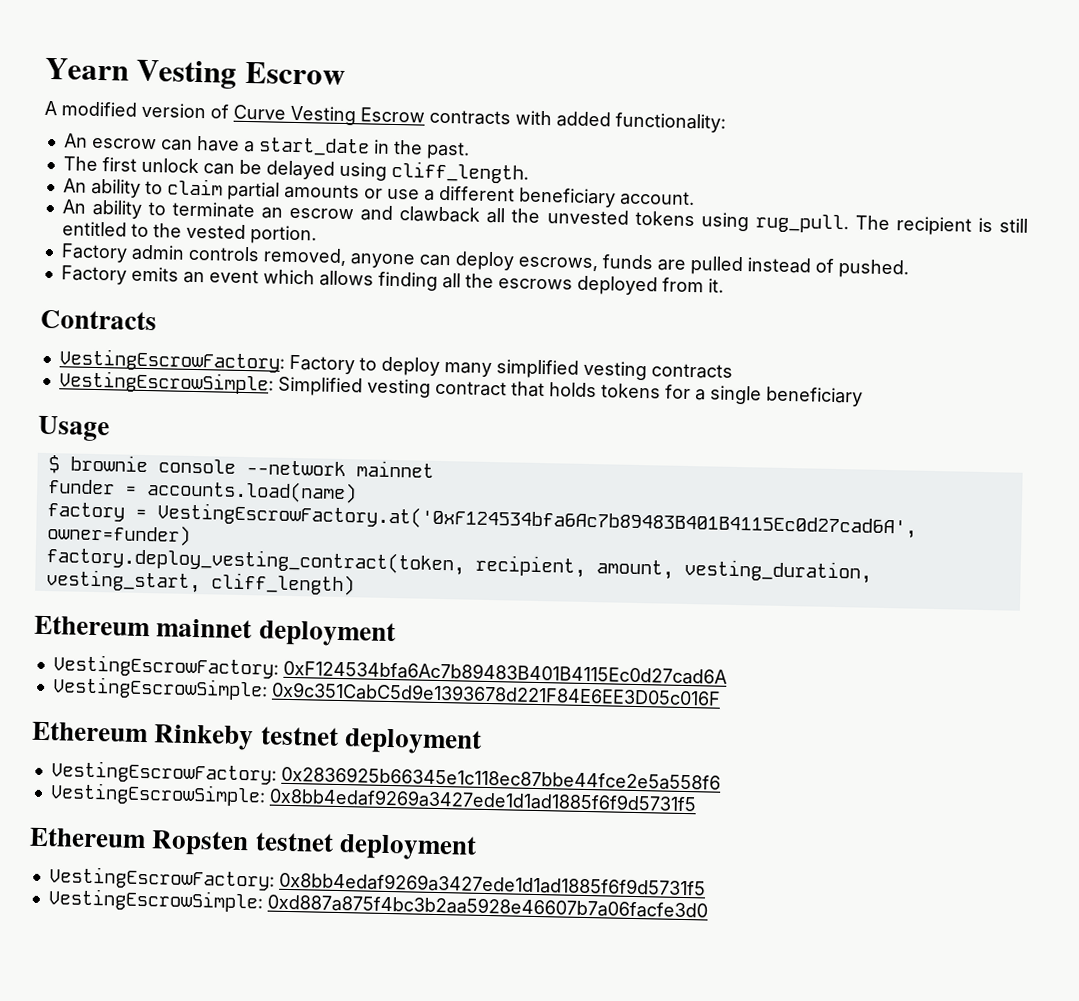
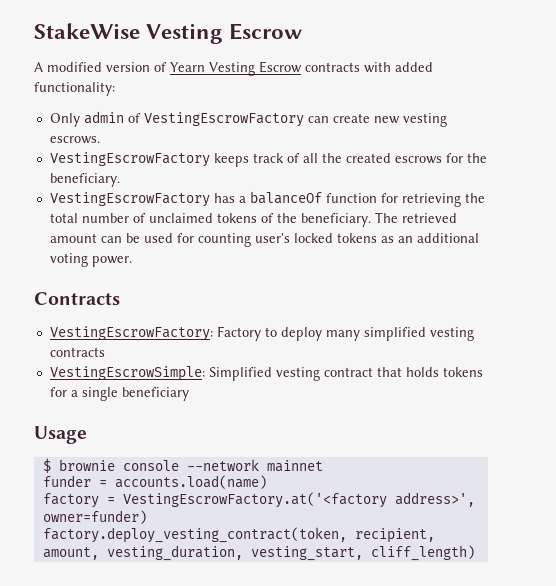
[45,57,129,81] Yearn -> [34,23,140,39] StakeWise
[233,104,286,120] Curve -> [170,62,205,72] Yearn
[63,133,470,160] [62,156,529,184] [62,178,695,208] [61,199,1029,236] [61,221,317,245] [60,243,909,279] [60,265,724,296] An escrow can have a start_date in the past. // The first unlock can be delayed using cliff_length. // An ability to claim partial amounts or use a different beneficiary account. // An ability to terminate an escrow and clawback all the unvested tokens using rug_pull. The recipient is still entitled to the vested portion. // Factory admin controls removed, anyone can deploy escrows, funds are pulled instead of pushed. // Factory emits an event which allows finding all the escrows deployed from it. -> [49,111,447,127] [49,136,100,144] [49,152,487,167] [49,173,120,187] [49,191,485,207] [49,212,457,227] [49,233,479,247] [49,253,132,267] Only admin of VestingEscrowFactory can create new vesting escrows. // VestingEscrowFactory keeps track of all the created escrows for the beneficiary. // VestingEscrowFactory has a balanceOf function for retrieving the total number of unclaimed tokens of the beneficiary. The retrieved amount can be used for counting user's locked tokens as an additional voting power.
[156,502,917,539] VestingEscrowFactory.at('0xF124534bfa6Ac7b89483B401B4115Ec0d27cad6A', -> [122,492,475,508] VestingEscrowFactory.at('<factory address>',
[34,615,396,648] [52,654,727,685] [51,676,721,707] [32,721,482,755] [50,760,721,791] [49,782,697,813] [29,827,477,861] [48,866,706,897] [47,888,708,919] // Ethereum mainnet deployment // VestingEscrowFactory: 0xF124534bfa6Ac7b89483B401B4115Ec0d27cad6A // VestingEscrowSimple: 0x9c351CabC5d9e1393678d221F84E6EE3D05c016F // Ethereum Rinkeby testnet deployment // VestingEscrowFactory: 0x2836925b66345e1c118ec87bbe44fce2e5a558f6 // VestingEscrowSimple: 0x8bb4edaf9269a3427ede1d1ad1885f6f9d5731f5 // Ethereum Ropsten testnet deployment // VestingEscrowFactory: 0x8bb4edaf9269a3427ede1d1ad1885f6f9d5731f5 // VestingEscrowSimple: 0xd887a875f4bc3b2aa5928e46607b7a06facfe3d0 -> (475, 553) none

